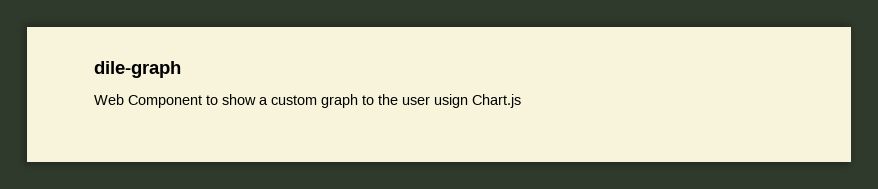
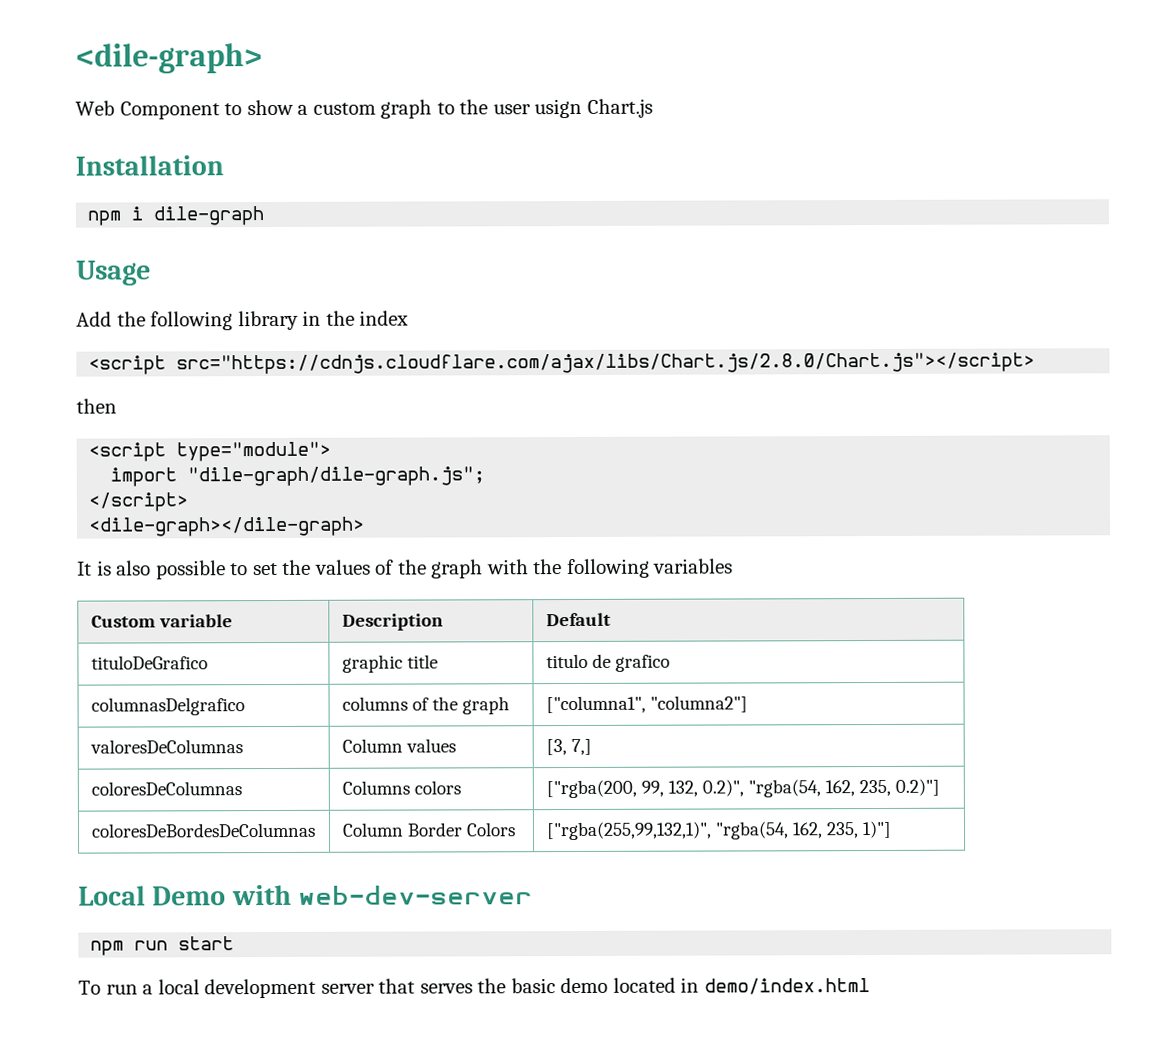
[94,61,181,78] dile-graph -> [75,43,263,74] <dile-graph>
(521, 101) none -> [75,155,224,176] [87,206,265,226] [76,260,151,286] [76,310,410,331] [88,352,1036,375] [76,398,117,414] [88,441,332,462] [110,466,486,487] [88,492,189,512] [88,516,366,537] [77,558,734,580] [90,614,233,628] [341,613,444,631] [545,612,611,627] [90,655,208,670] [341,654,438,673] [545,653,670,672] [90,697,245,716] [341,696,510,715] [545,695,748,714] [89,739,243,754] [341,738,456,753] [545,738,592,756] [90,781,242,796] [341,780,461,795] [545,778,940,799] [90,822,316,838] [341,822,516,837] [545,820,892,841] [78,884,534,906] [90,936,235,956] [78,977,870,999] // Installation // npm i dile-graph // Usage // Add the following library in the index // <script src="https://cdnjs.cloudflare.com/ajax/libs/Chart.js/2.8.0/Chart.js"></script> // then // <script type="module"> // import "dile-graph/dile-graph.js"; // </script> // <dile-graph></dile-graph> // It is also possible to set the values of the graph with the following variables // Custom variable | Description | Default // tituloDeGrafico | graphic title | titulo de grafico // columnasDelgrafico | columns of the graph | ["columna1", "columna2"] // valoresDeColumnas | Column values | [3, 7,] // coloresDeColumnas | Columns colors | ["rgba(200, 99, 132, 0.2)", "rgba(54, 162, 235, 0.2)"] // coloresDeBordesDeColumnas | Column Border Colors | ["rgba(255,99,132,1)", "rgba(54, 162, 235, 1)"] // Local Demo with web-dev-server // npm run start // To run a local development server that serves the basic demo located in demo/index.html

